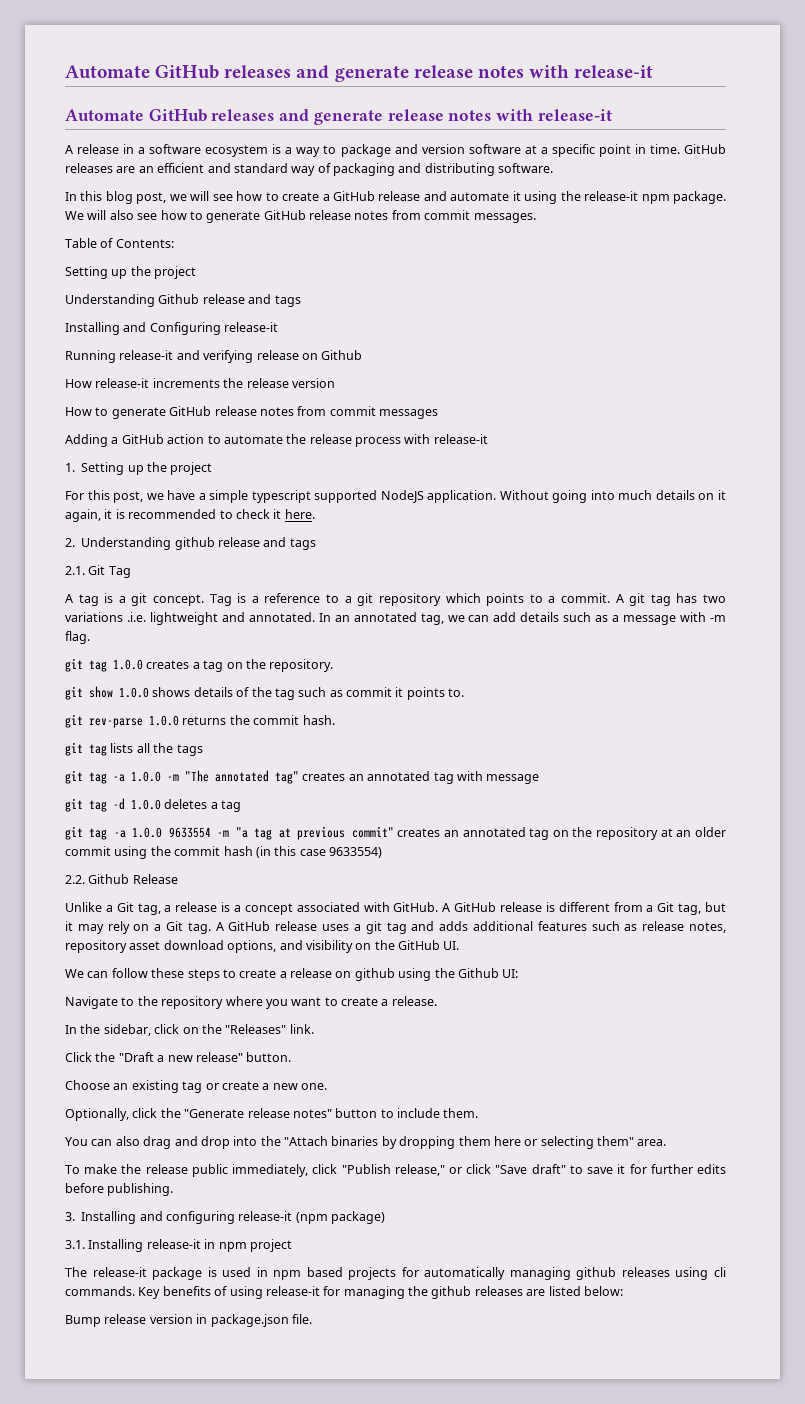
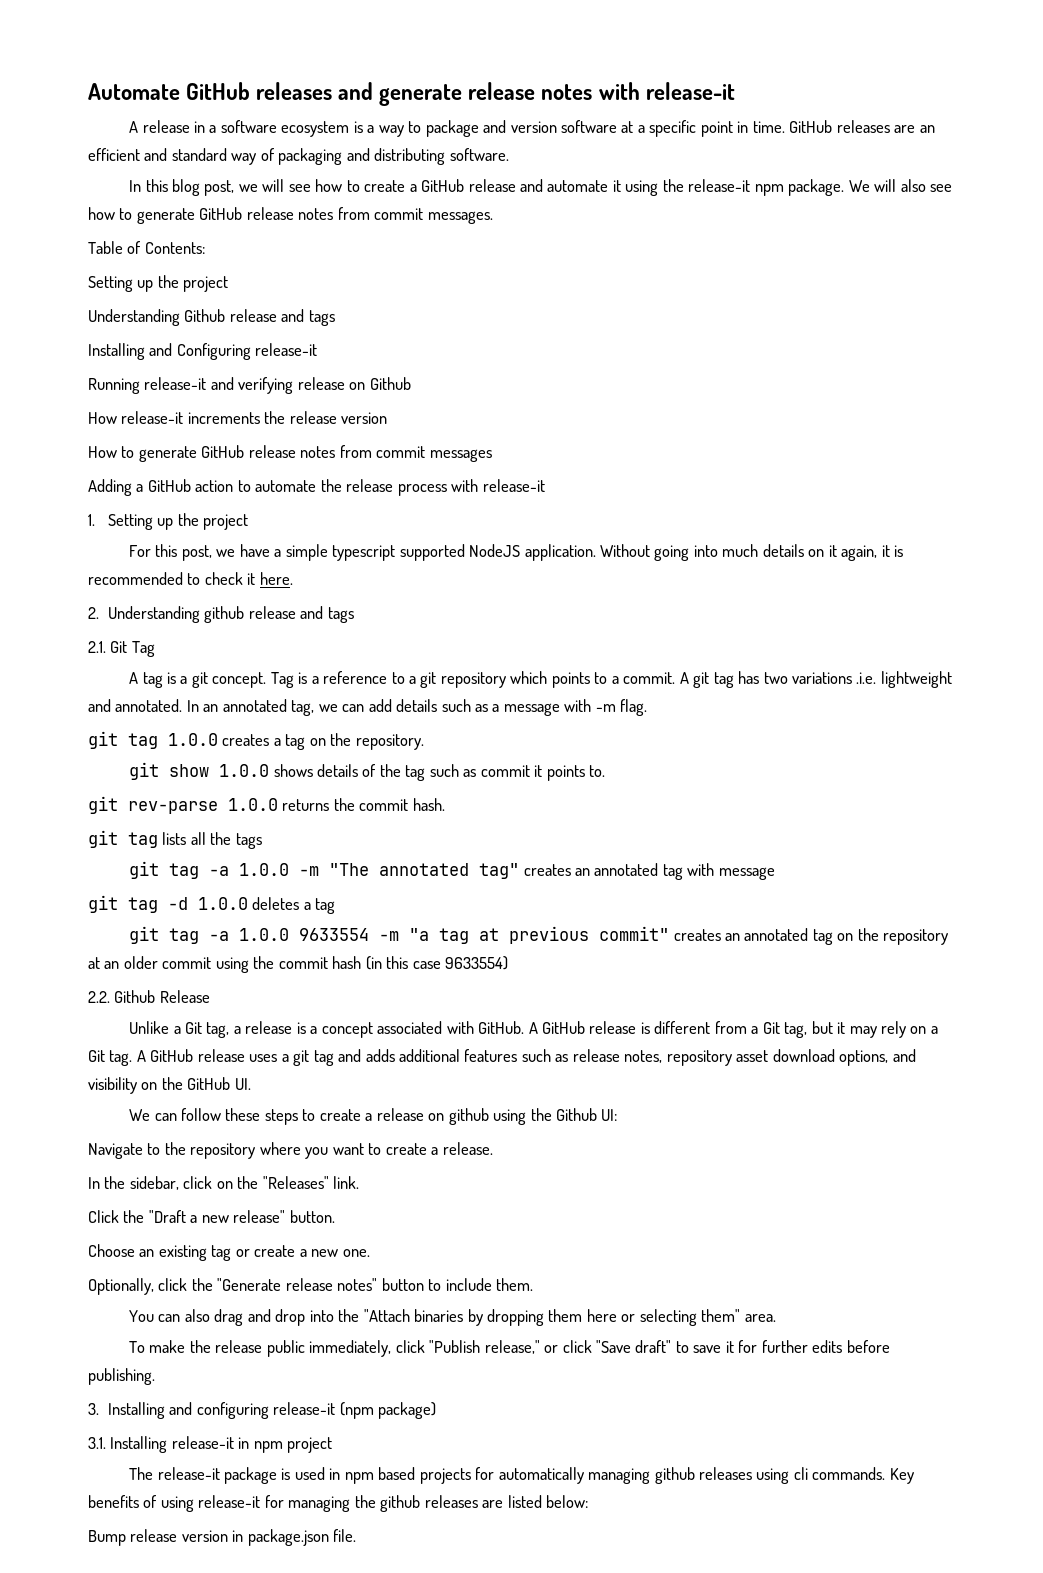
[65,65,654,82] [65,109,612,125] Automate GitHub releases and generate release notes with release-it // Automate GitHub releases and generate release notes with release-it -> [88,82,735,106] Automate GitHub releases and generate release notes with release-it

